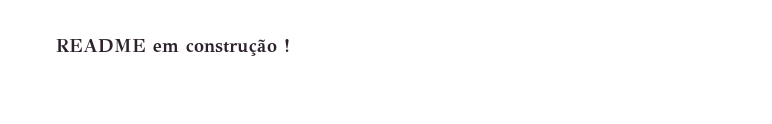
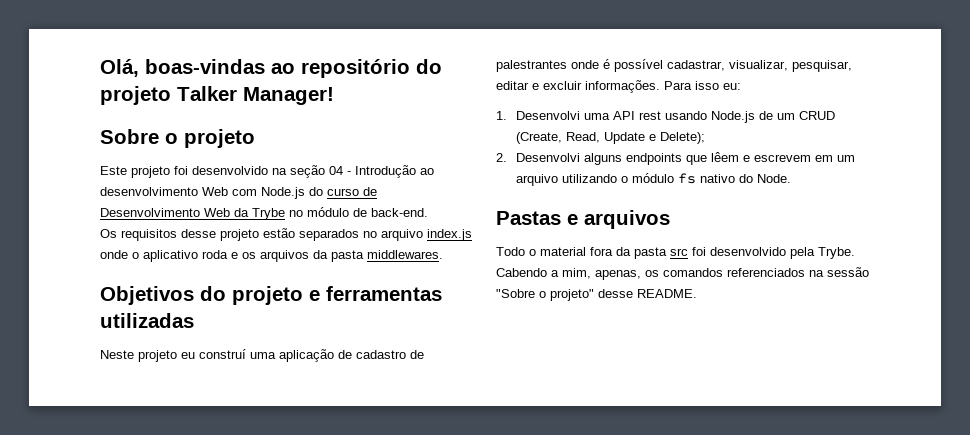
[56,39,290,56] README em construção ! -> [100,59,442,78] [100,86,334,105] [100,129,255,148] [100,165,434,178] [100,187,377,199] [100,207,428,220] [100,228,472,241] [100,250,443,262] [100,286,442,305] [100,313,194,328] [100,349,424,362] [496,59,852,72] [496,80,741,93] [496,111,835,123] [515,132,705,144] [496,152,855,165] [515,173,791,186] [496,210,670,229] [496,247,855,259] [496,267,869,280] [496,289,697,301] Olá, boas-vindas ao repositório do projeto Talker Manager! // Sobre o projeto // Este projeto foi desenvolvido na seção 04 - Introdução ao desenvolvimento Web com Node.js do curso de Desenvolvimento Web da Trybe no módulo de back-end. // Os requisitos desse projeto estão separados no arquivo index.js onde o aplicativo roda e os arquivos da pasta middlewares. // Objetivos do projeto e ferramentas utilizadas // Neste projeto eu construí uma aplicação de cadastro de palestrantes onde é possível cadastrar, visualizar, pesquisar, editar e excluir informações. Para isso eu: // 1. Desenvolvi uma API rest usando Node.js de um CRUD (Create, Read, Update e Delete); // 2. Desenvolvi alguns endpoints que lêem e escrevem em um arquivo utilizando o módulo fs nativo do Node. // Pastas e arquivos // Todo o material fora da pasta src foi desenvolvido pela Trybe. Cabendo a mim, apenas, os comandos referenciados na sessão "Sobre o projeto" desse README.

